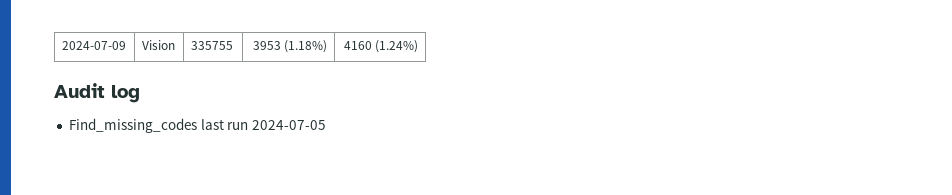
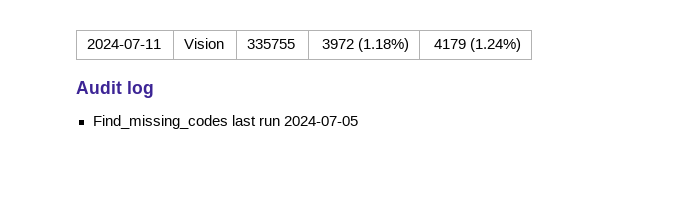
[61,41,126,50] 2024-07-09 -> [87,39,162,49] 2024-07-11
[253,41,282,50] 3953 -> [321,39,354,49] 3972
[344,41,373,50] 4160 -> [433,39,466,49] 4179

